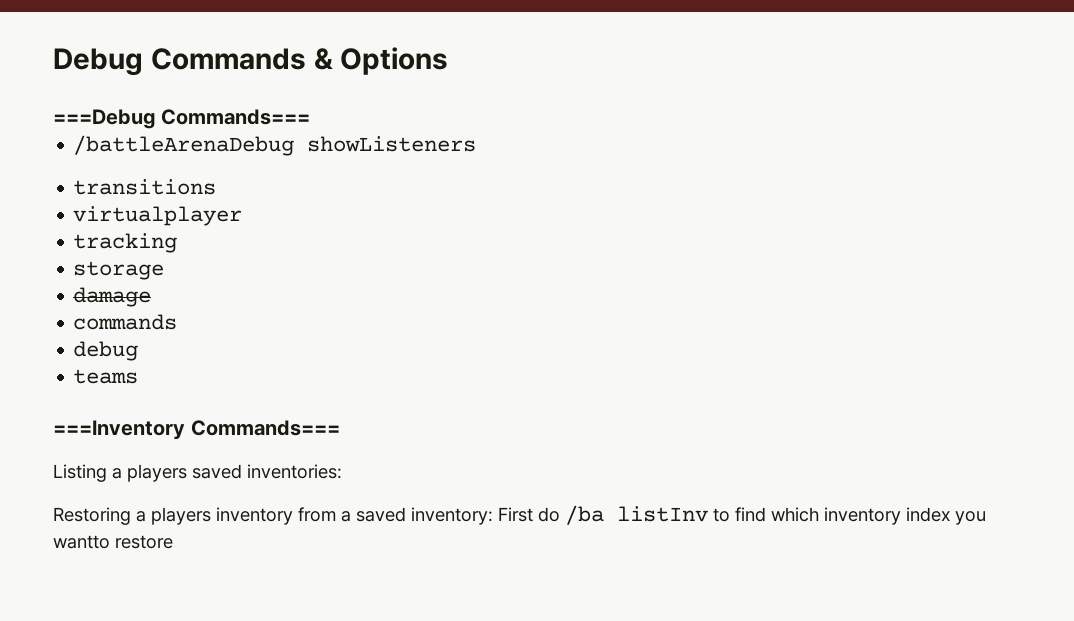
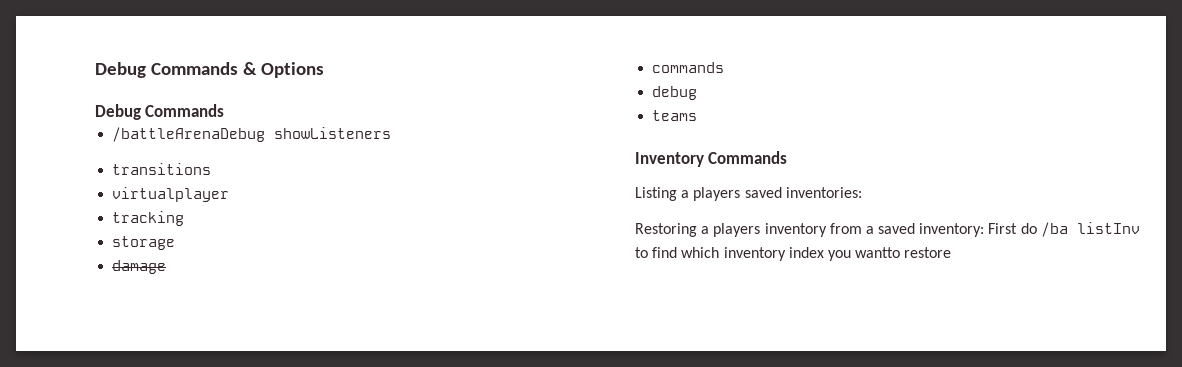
[53,109,310,129] ===Debug Commands=== -> [95,104,225,120] Debug Commands
[53,420,340,440] ===Inventory Commands=== -> [635,151,788,167] Inventory Commands

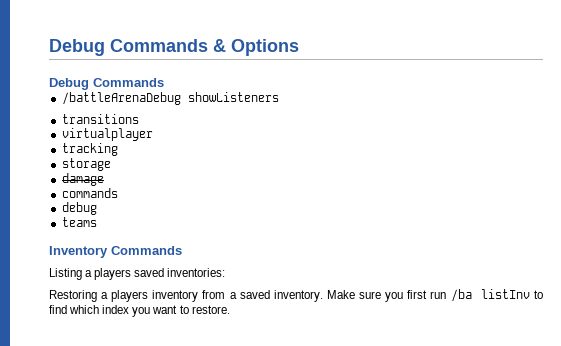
[919,223,1037,237] inventory: First do -> [273,290,447,302] inventory. Make sure you first run
[723,247,786,261] inventory -> (100, 309) none
[855,247,952,258] wantto restore -> [152,305,230,314] want to restore.

